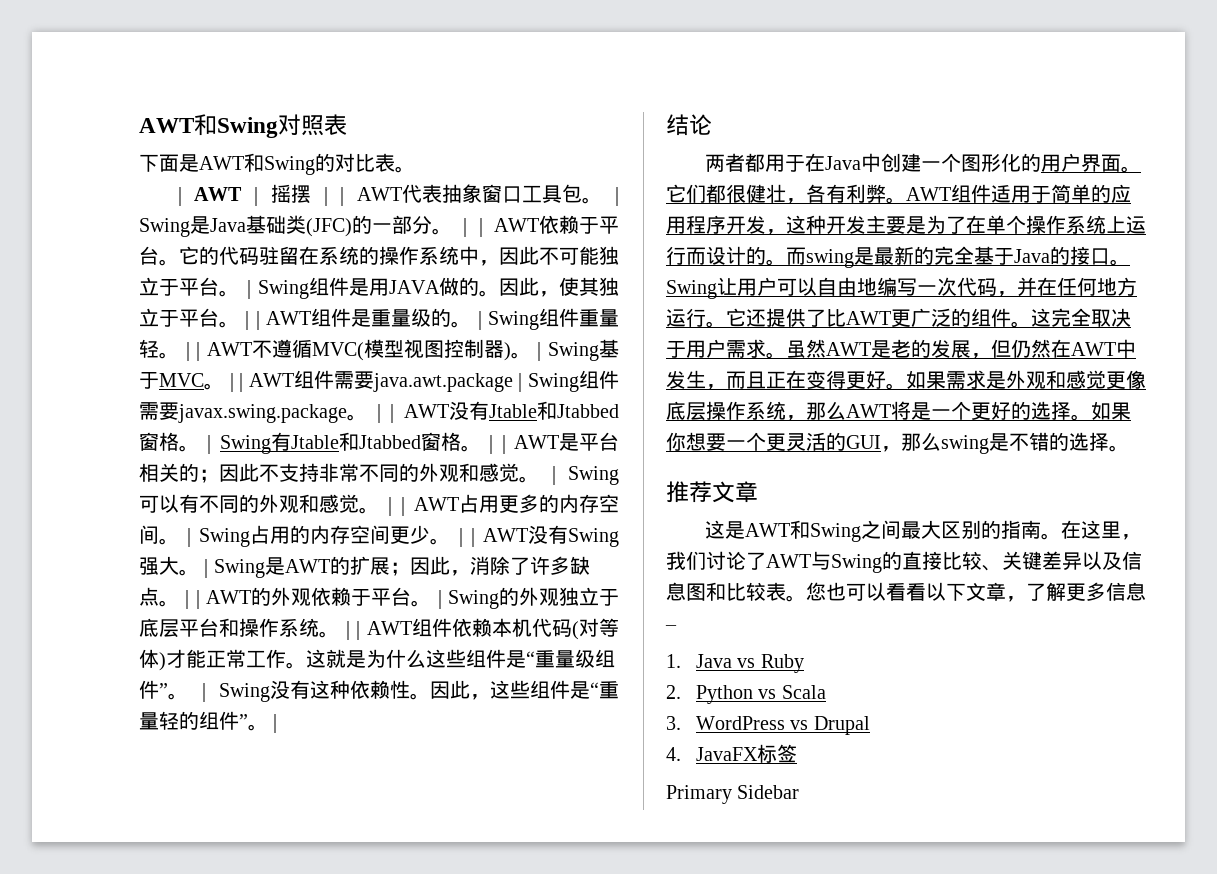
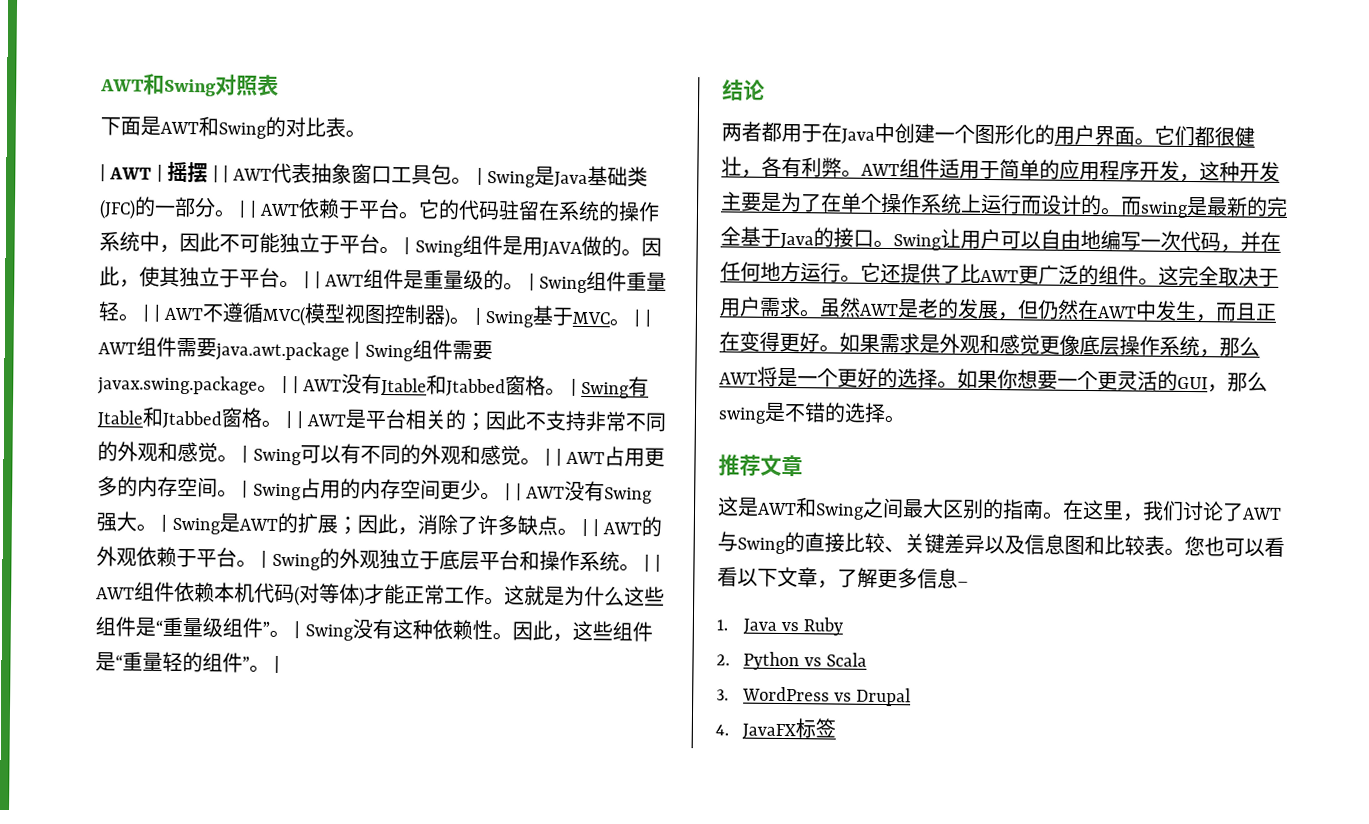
[666,785,800,804] // Primary Sidebar -> (836, 728) none

